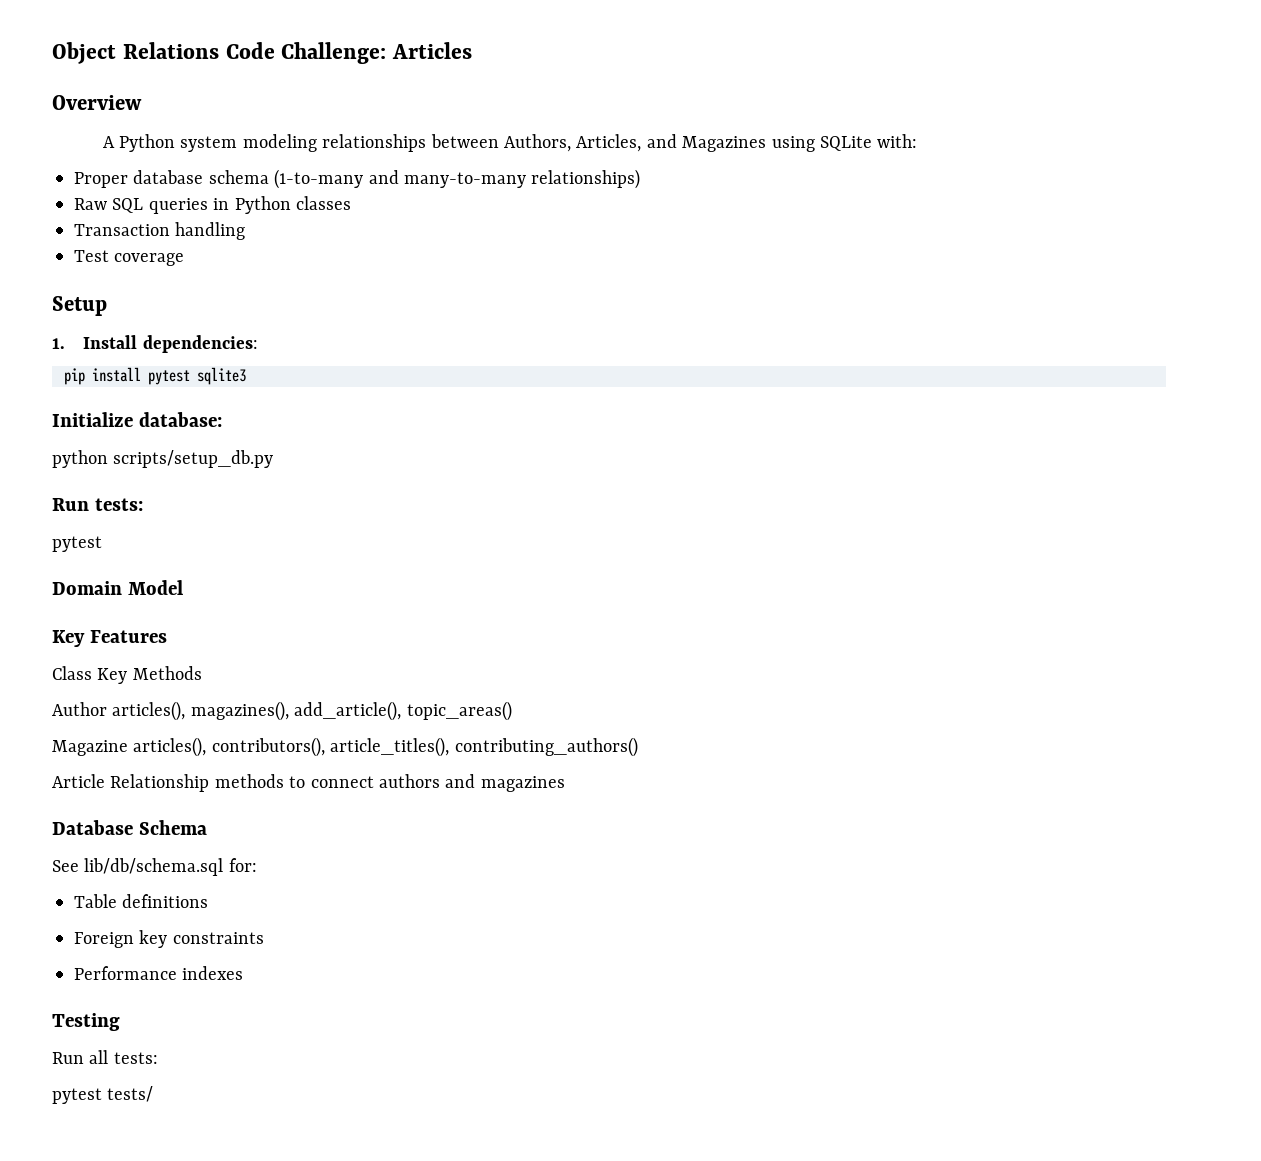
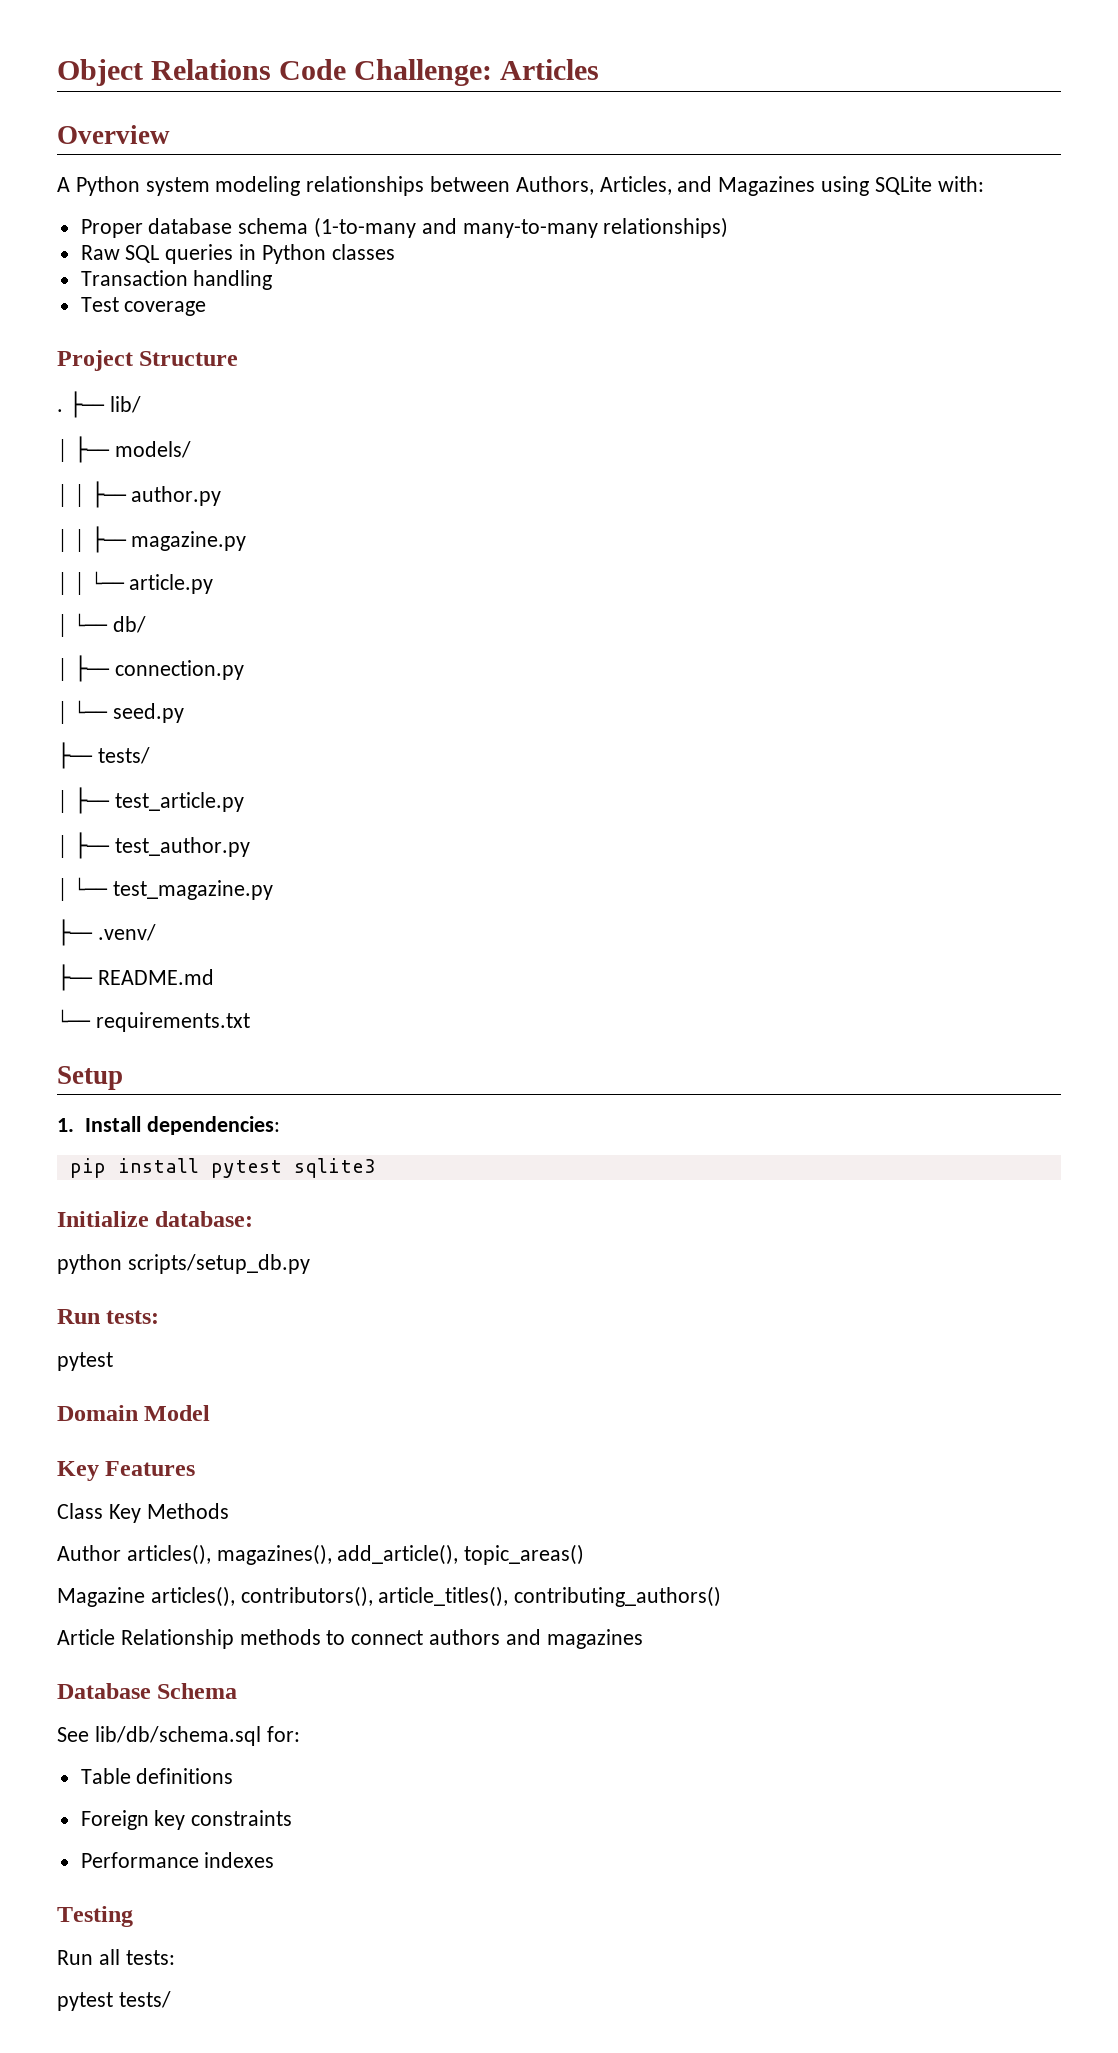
(185, 259) none -> [57,350,239,371] [57,391,141,418] [57,436,191,463] [57,481,222,508] [57,526,247,553] [57,571,214,595] [57,613,146,637] [57,655,244,682] [57,700,184,724] [57,742,150,769] [57,787,244,814] [57,832,250,859] [57,877,273,901] [57,919,156,946] [57,964,214,991] [57,1009,250,1032] // Project Structure // . ├── lib/ // │ ├── models/ // │ │ ├── author.py // │ │ ├── magazine.py // │ │ └── article.py // │ └── db/ // │ ├── connection.py // │ └── seed.py // ├── tests/ // │ ├── test_article.py // │ ├── test_author.py // │ └── test_magazine.py // ├── .venv/ // ├── README.md // └── requirements.txt

